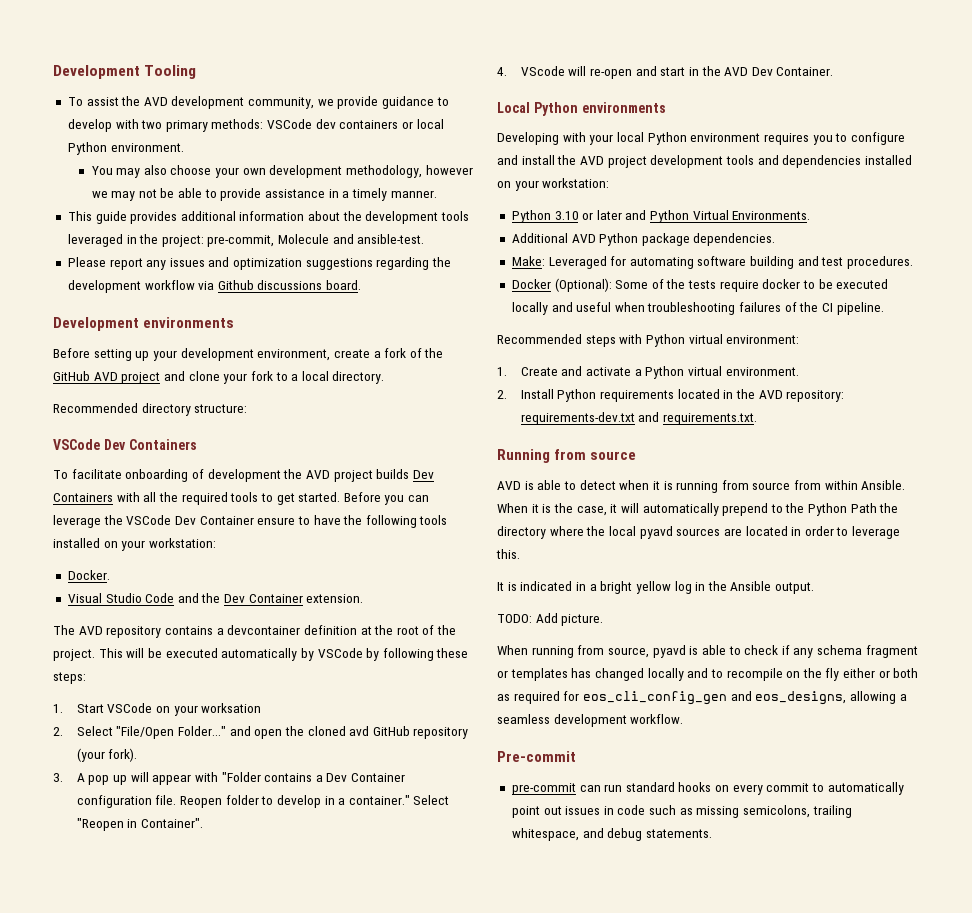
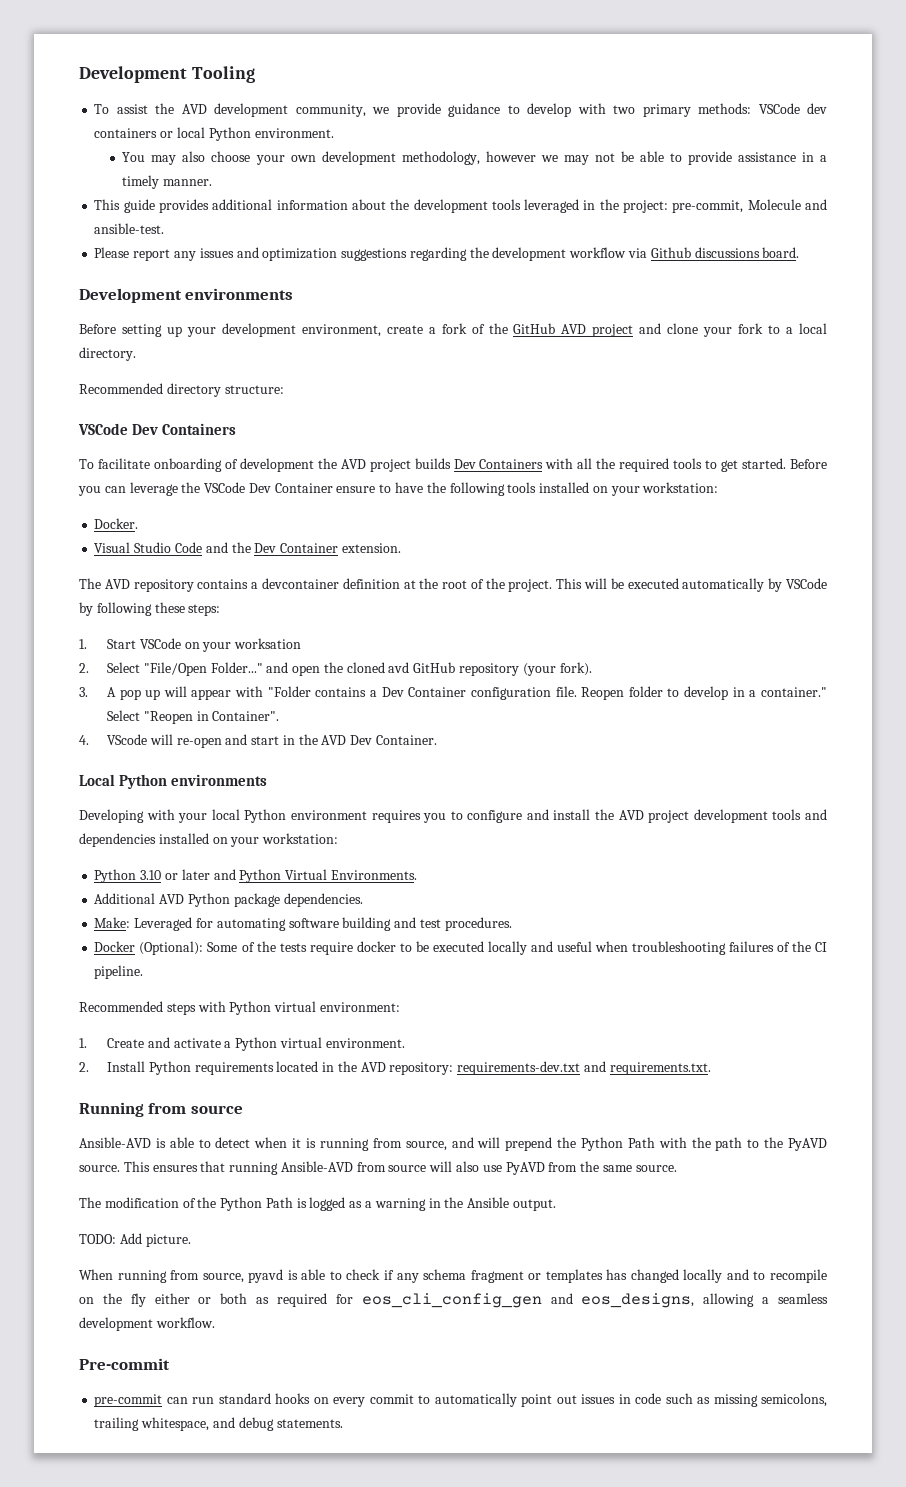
[497,481,521,490] AVD -> [79,1137,151,1148] Ansible-AVD
[752,480,906,490] [497,503,899,516] [497,526,901,539] [496,549,520,559] [497,581,692,594] source from within Ansible. When it is the case, it will automatically prepend to the Python Path the directory where the local pyavd sources are located in order to leverage this. // It is indicated in a bright yellow log -> [405,1137,828,1151] [79,1161,677,1175] [79,1197,426,1211] source, and will prepend the Python Path with the path to the PyAVD source. This ensures that running Ansible-AVD from source will also use PyAVD from the same source. // The modification of the Python Path is logged as a warning

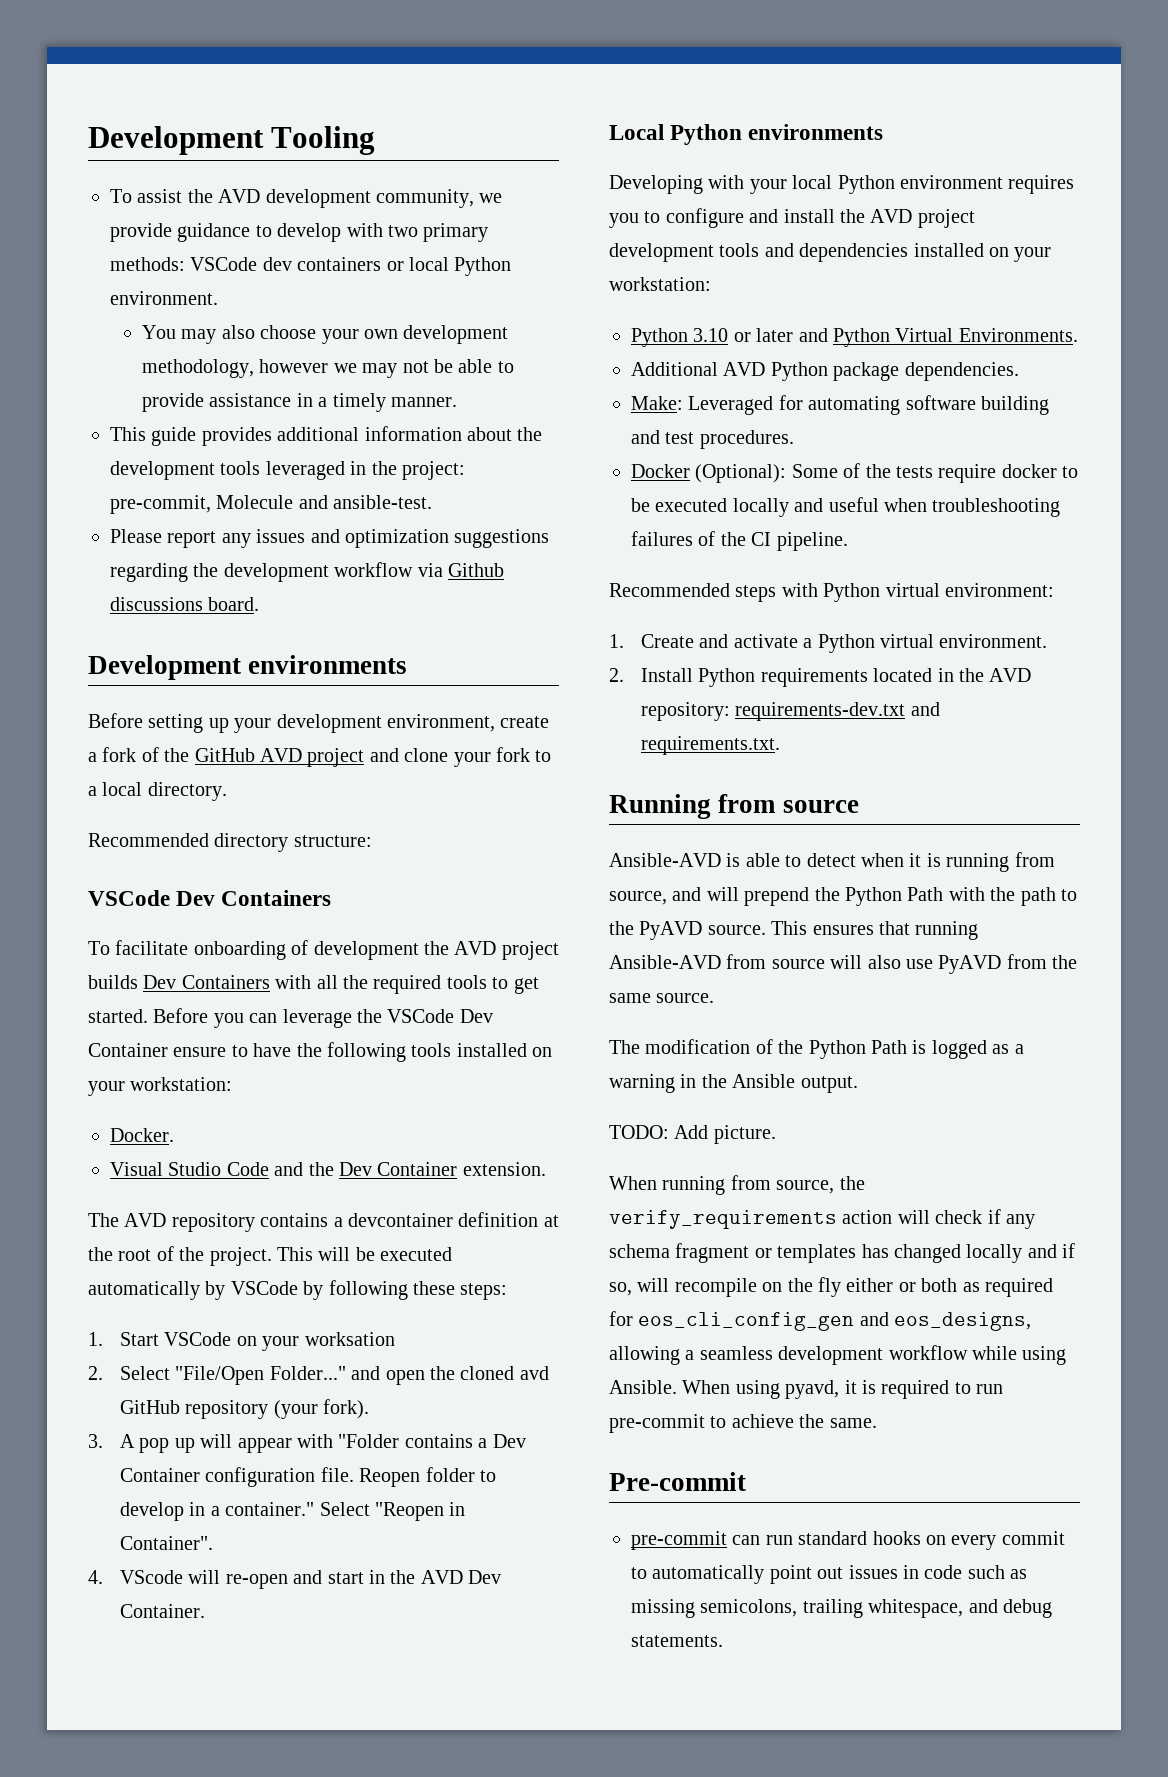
[248,1269,342,1283] pyavd is able to -> [839,1176,865,1190] [609,1210,930,1229] the verify_requirements action will
[753,1271,766,1280] to -> [1062,1243,1076,1258] [609,1278,670,1296] if so, will
[155,1317,215,1328] workflow. -> [888,1345,1067,1365] [609,1380,1004,1399] [609,1414,877,1433] workflow while using Ansible. When using pyavd, it is required to run pre-commit to achieve the same.

